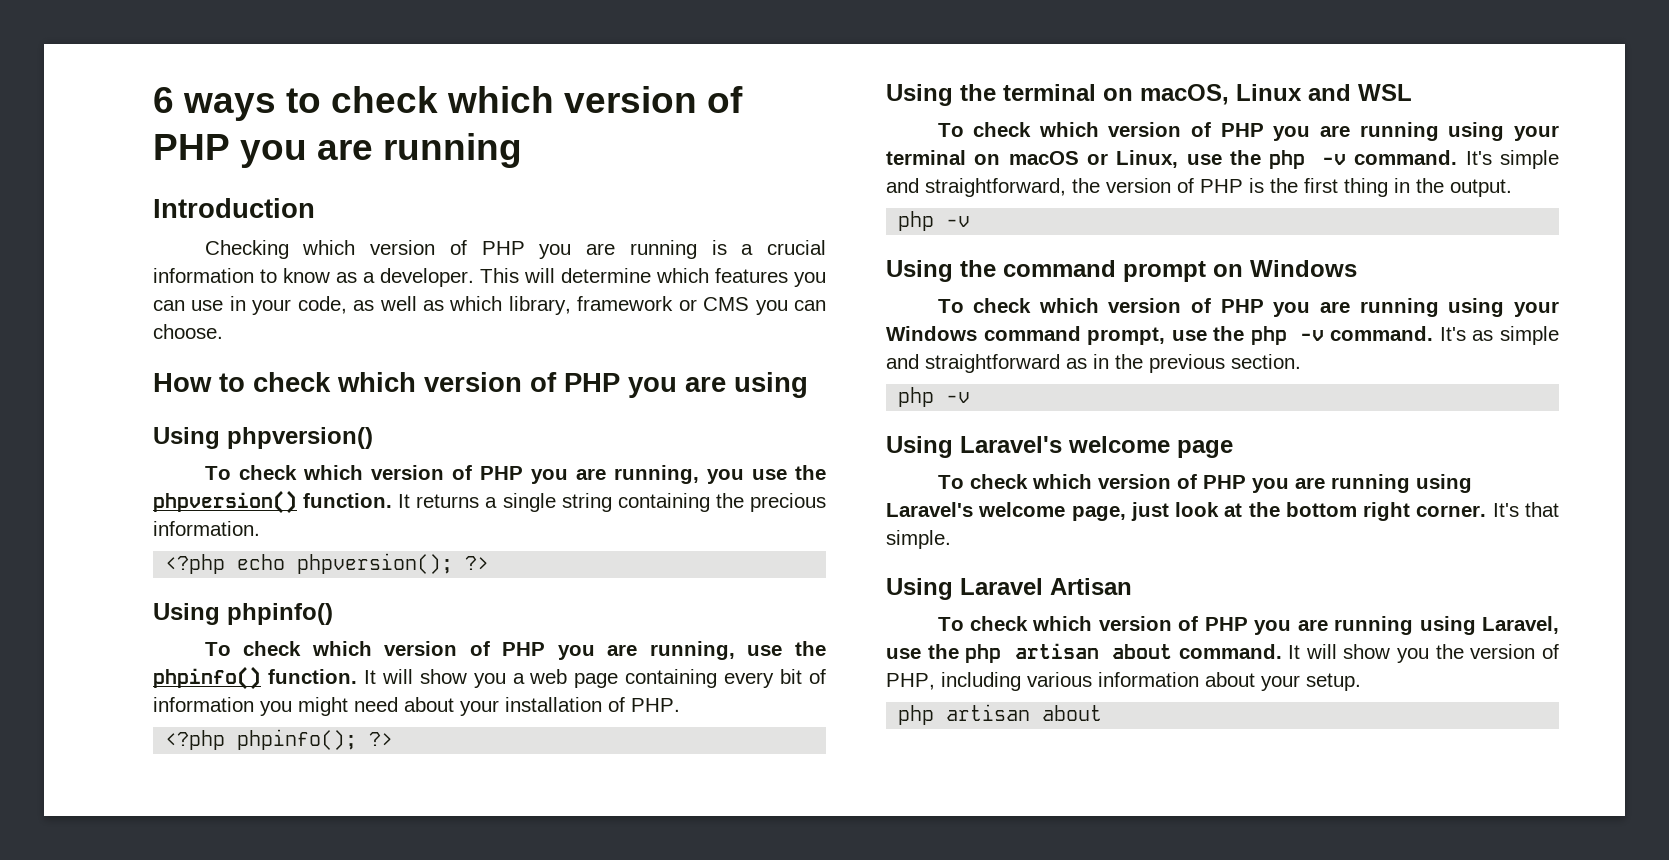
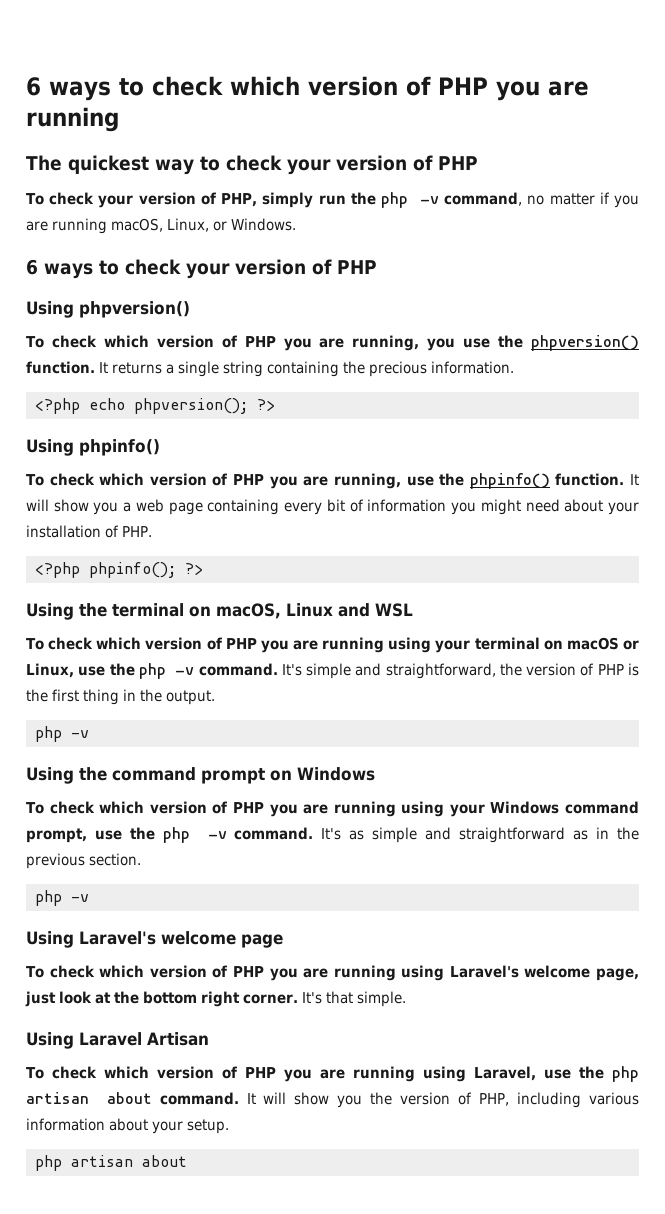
[153,198,315,218] [204,240,826,259] [153,268,826,287] [153,296,827,315] [153,324,223,339] [153,372,808,398] Introduction // Checking which version of PHP you are running is a crucial information to know as a developer. This will determine which features you can use in your code, as well as which library, framework or CMS you can choose. // How to check which version of PHP you are using -> [26,155,478,175] [26,192,639,208] [26,218,297,234] [26,259,377,279] The quickest way to check your version of PHP // To check your version of PHP, simply run the php -v command, no matter if you are running macOS, Linux, or Windows. // 6 ways to check your version of PHP

